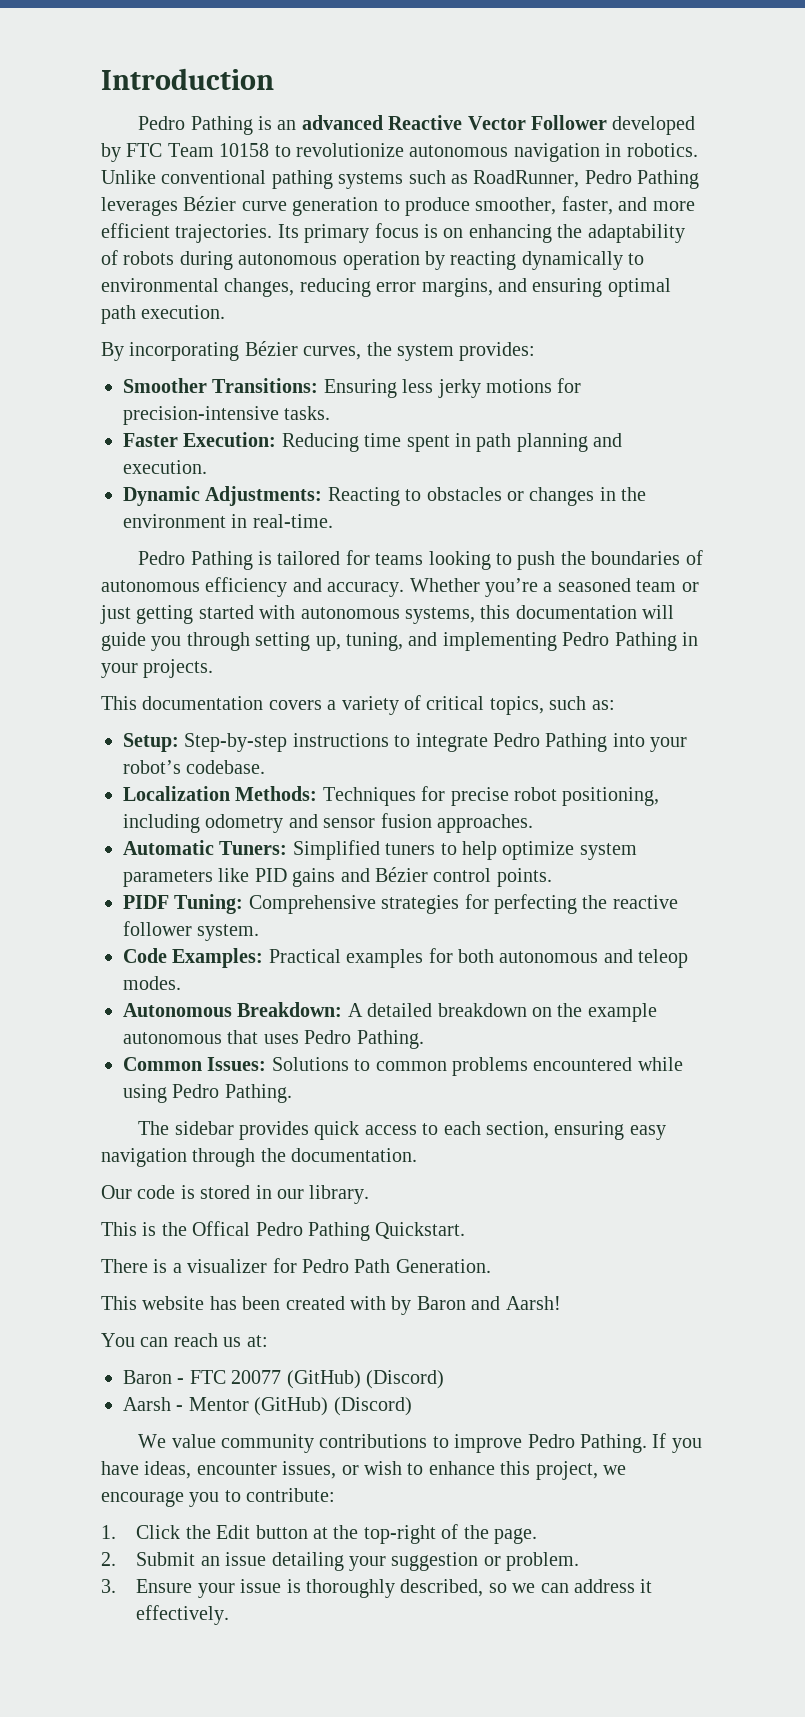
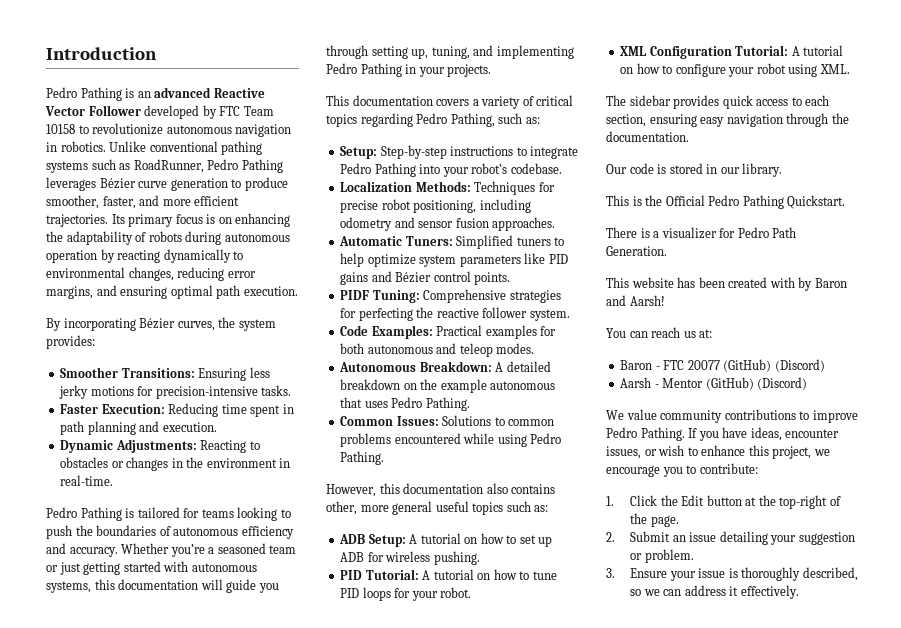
[489,696,544,715] topics, -> [326,113,495,127] topics regarding Pedro Pathing,
(292, 1093) none -> [326,483,556,497] [326,501,549,515] [339,533,553,547] [340,551,480,565] [340,569,557,580] [340,587,472,601] [620,45,844,59] [620,63,850,77] // However, this documentation also contains other, more general useful topics such as: // ADB Setup: A tutorial on how to set up ADB for wireless pushing. // PID Tutorial: A tutorial on how to tune PID loops for your robot. // XML Configuration Tutorial: A tutorial on how to configure your robot using XML.
[192,1221,251,1236] Offical -> [665,195,705,206] Official

